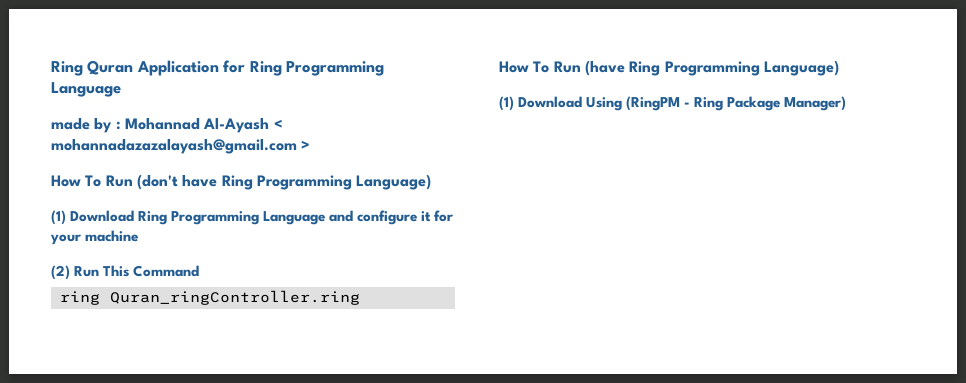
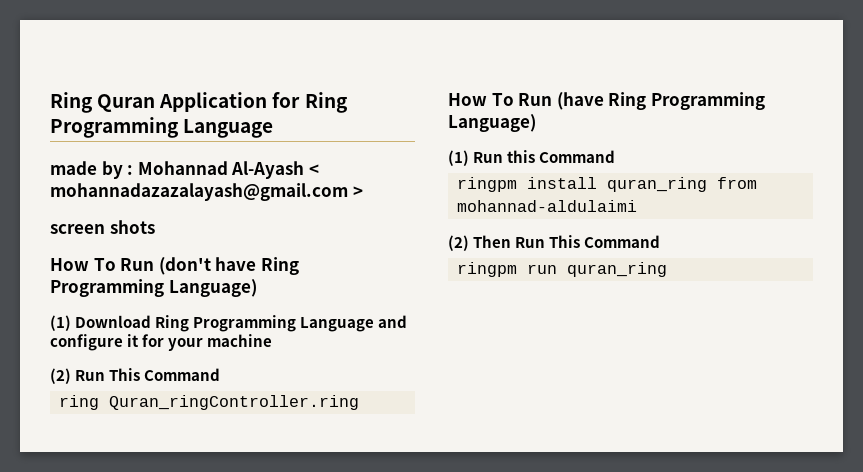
(311, 145) none -> [50,220,155,234] // screen shots
[518,96,847,111] Download Using (RingPM - Ring Package Manager) -> [473,150,616,163] [457,177,757,192] [457,200,637,212] [448,235,661,251] [457,262,667,277] Run this Command // ringpm install quran_ring from mohannad-aldulaimi // (2) Then Run This Command // ringpm run quran_ring

